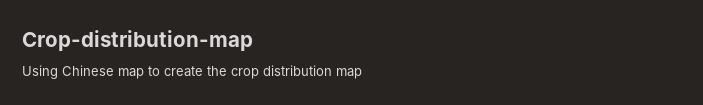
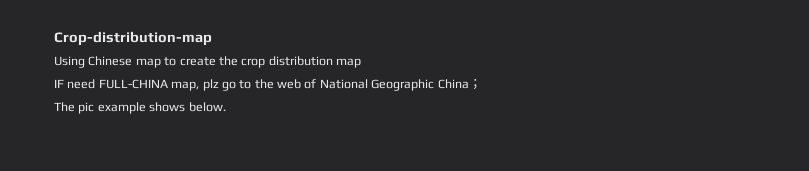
(362, 73) none -> [54,79,482,91] [54,102,226,114] // IF need FULL-CHINA map, plz go to the web of National Geographic China； // The pic example shows below.

